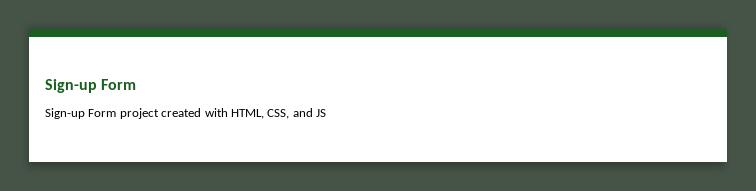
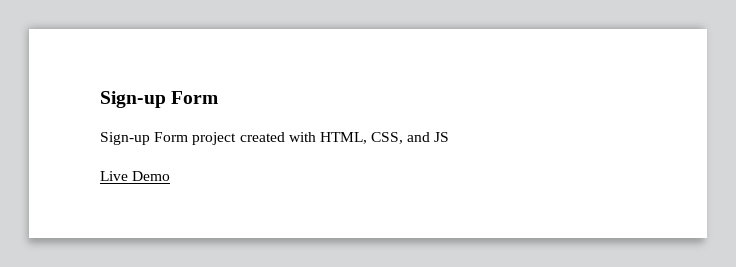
(326, 113) none -> [100,171,171,181] // Live Demo

